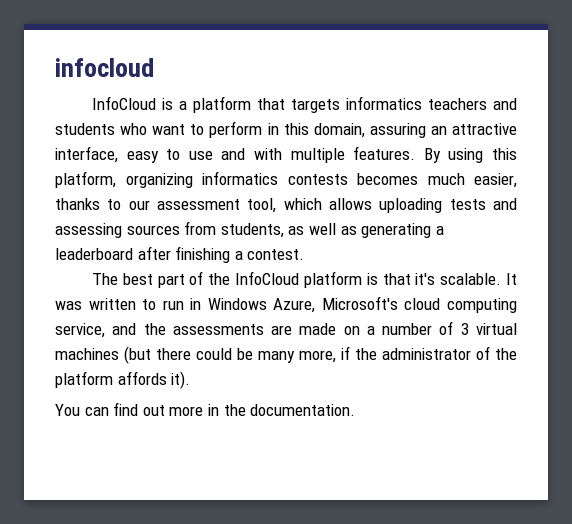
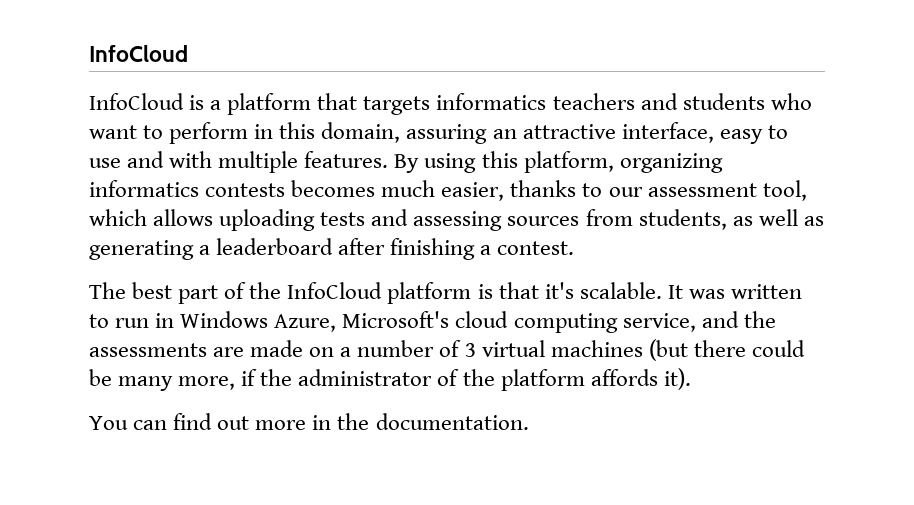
[55,58,154,77] infocloud -> [89,45,188,62] InfoCloud

